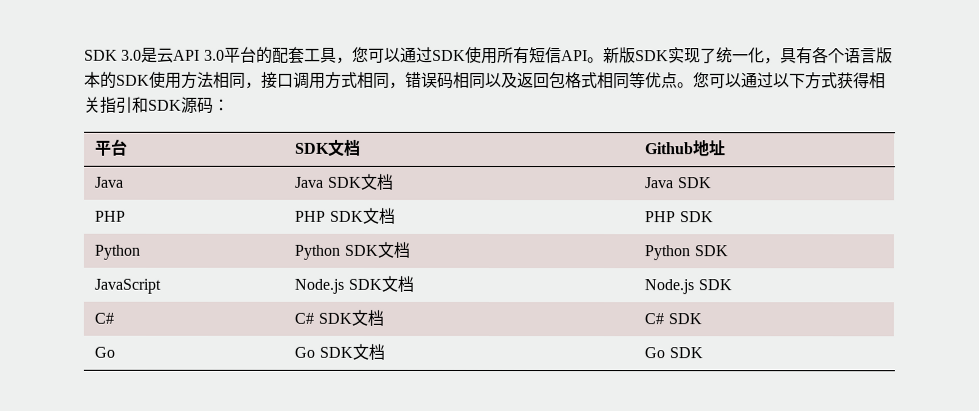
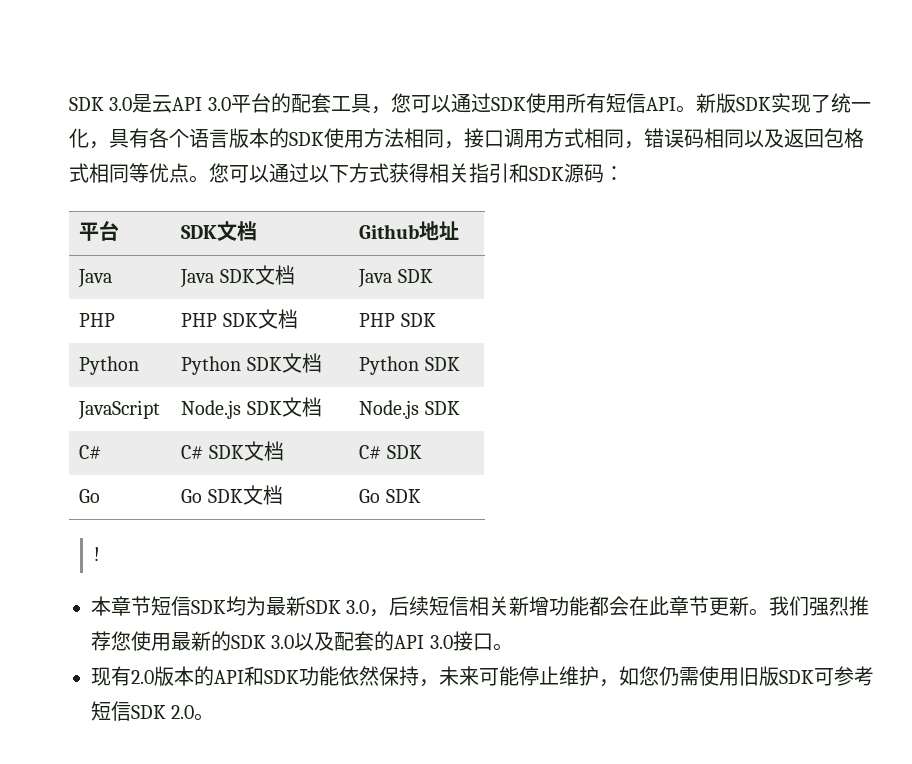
(703, 353) none -> [94,547,101,561] [91,596,870,617] [91,631,513,651] [91,666,874,687] [91,701,215,721] // ! // 本章节短信SDK均为最新SDK 3.0，后续短信相关新增功能都会在此章节更新。我们强烈推荐您使用最新的SDK 3.0以及配套的API 3.0接口。 // 现有2.0版本的API和SDK功能依然保持，未来可能停止维护，如您仍需使用旧版SDK可参考短信SDK 2.0。

